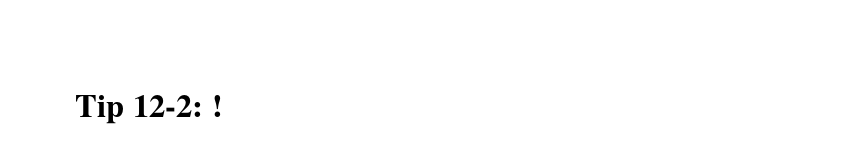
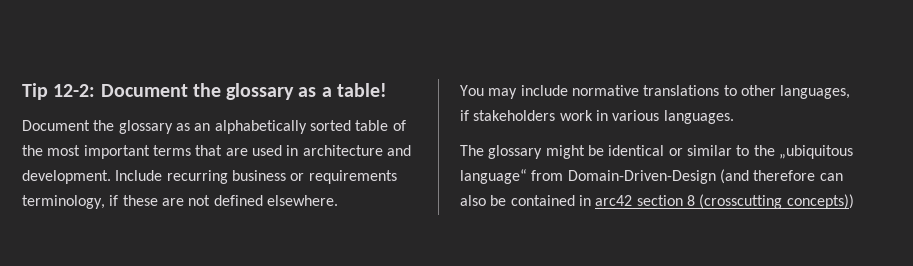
[211,95,223,117] ! -> [100,83,387,100] [22,120,406,134] [22,145,411,159] [22,170,397,184] [22,195,338,209] [460,85,851,99] [460,110,734,124] [460,145,853,159] [460,169,843,184] [460,194,854,209] Document the glossary as a table! // Document the glossary as an alphabetically sorted table of the most important terms that are used in architecture and development. Include recurring business or requirements terminology, if these are not defined elsewhere. // You may include normative translations to other languages, if stakeholders work in various languages. // The glossary might be identical or similar to the „ubiquitous language“ from Domain-Driven-Design (and therefore can also be contained in arc42 section 8 (crosscutting concepts))

